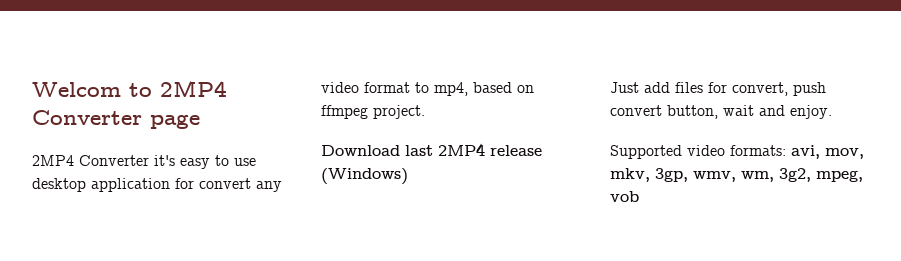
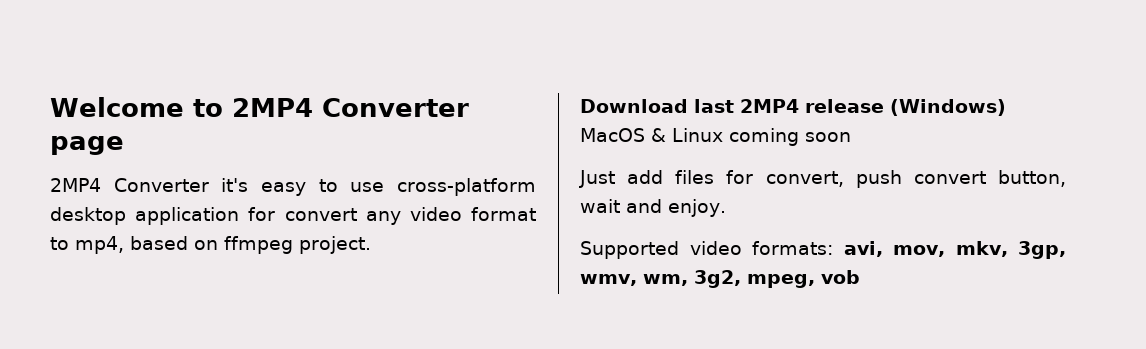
[32,82,121,97] Welcom -> [50,97,184,117] Welcome
(256, 162) none -> [397,178,536,196] cross-platform
(408, 176) none -> [580,128,851,146] MacOS & Linux coming soon

